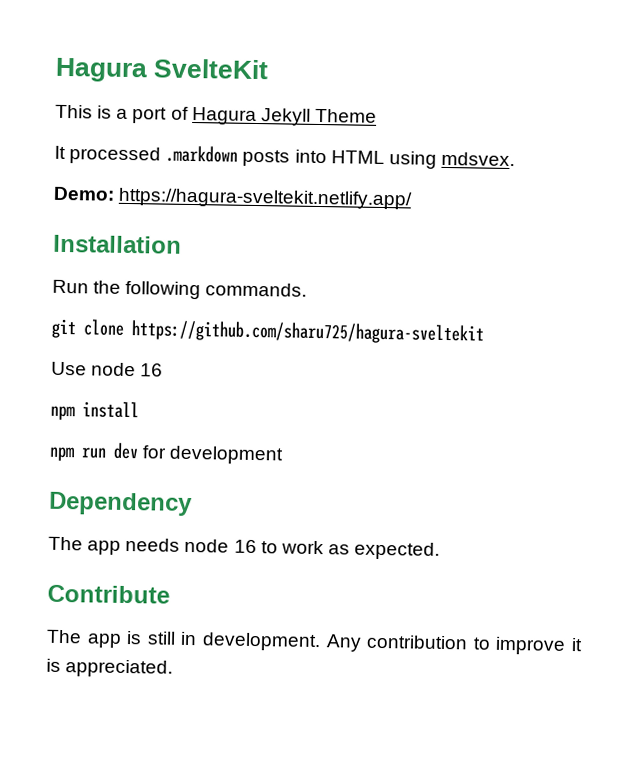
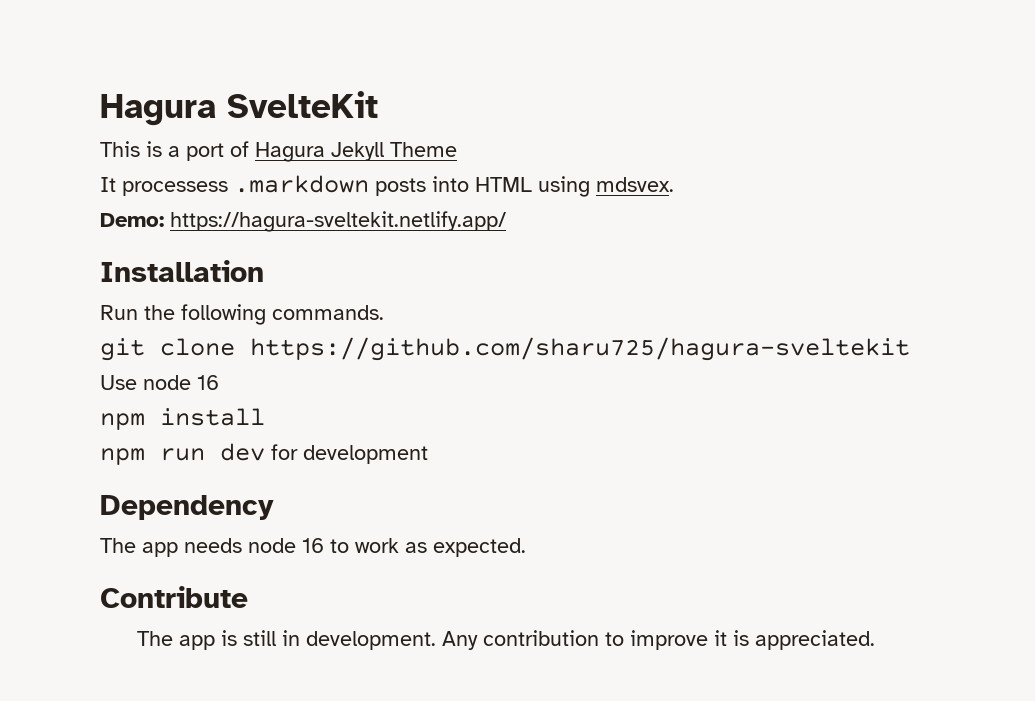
[69,146,162,165] processed -> [122,181,228,196] processess

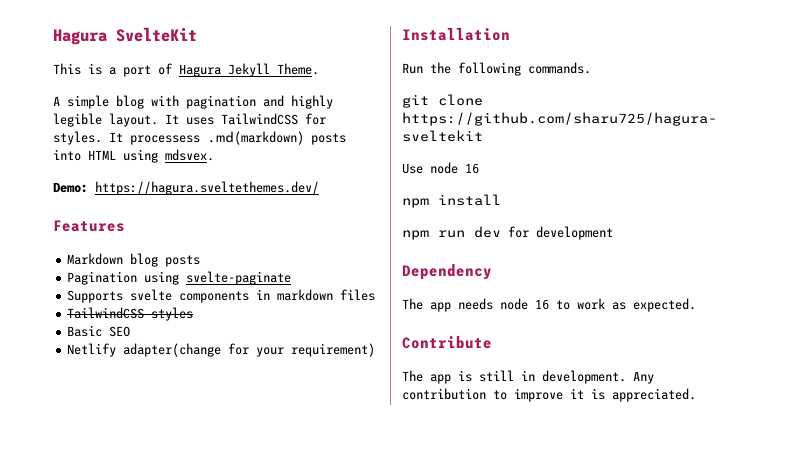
[390,142,457,157] Theme // -> [277,63,319,75] [53,95,333,109] [53,113,326,127] [53,131,102,145] Theme. // A simple blog with pagination and highly legible layout. It uses TailwindCSS for styles.
[234,175,369,193] .markdown -> [207,131,304,145] .md(markdown)
[170,211,506,232] https://hagura-sveltekit.netlify.app/ -> [95,181,319,195] [53,220,125,232] [67,253,201,267] [67,271,292,285] [67,289,376,303] [67,307,194,321] [67,325,131,337] [67,343,376,357] https://hagura.sveltethemes.dev/ // Features // Markdown blog posts // Pagination using svelte-paginate // Supports svelte components in markdown files // TailwindCSS styles // Basic SEO // Netlify adapter(change for your requirement)

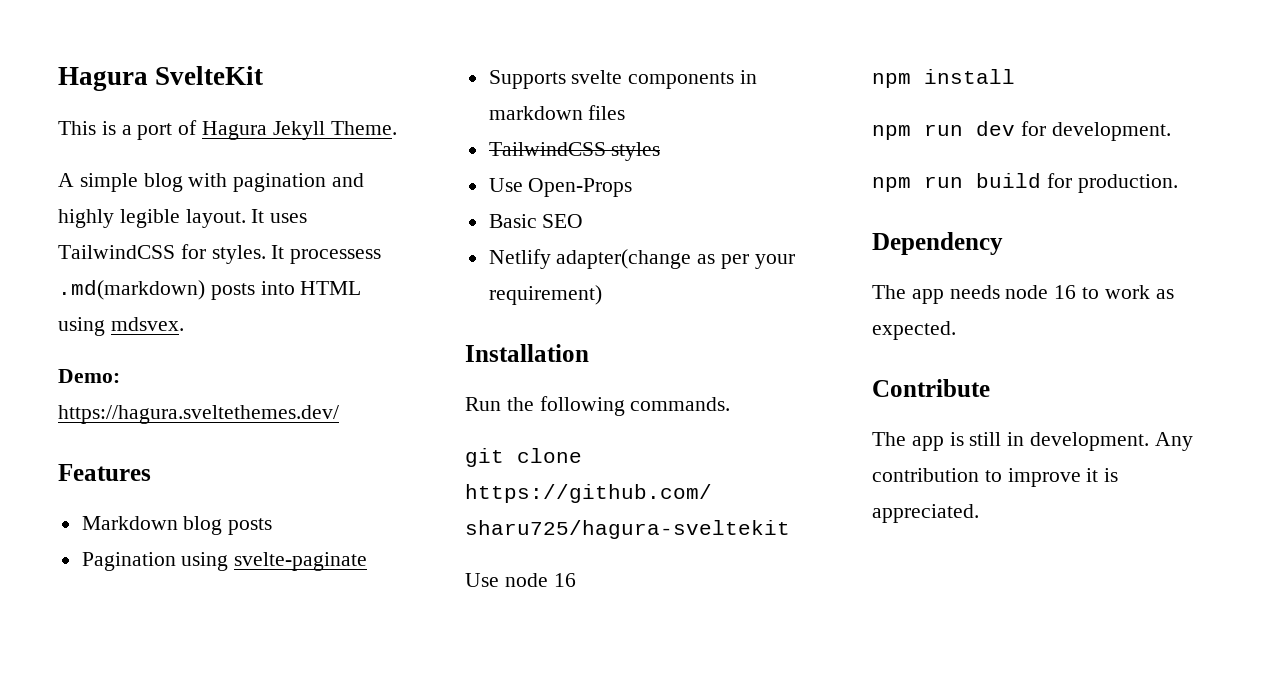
(194, 314) none -> [488,178,633,197] // Use Open-Props
[228,343,250,355] for -> [697,254,750,269] as per
[536,226,613,240] development -> [1051,122,1171,141] [872,173,1178,193] development. // npm run build for production.

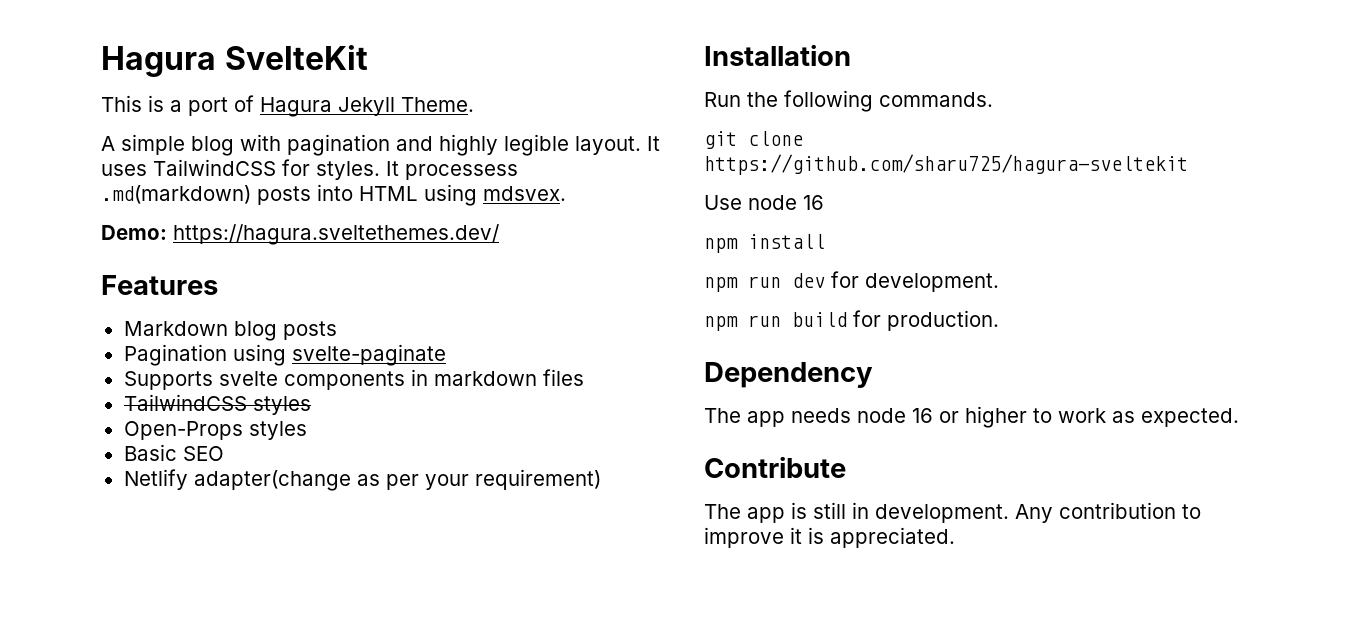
[488,178,523,192] Use -> (311, 405) none
(633, 187) none -> [248,421,307,440] styles
(1077, 292) none -> [939,406,1027,428] or higher

